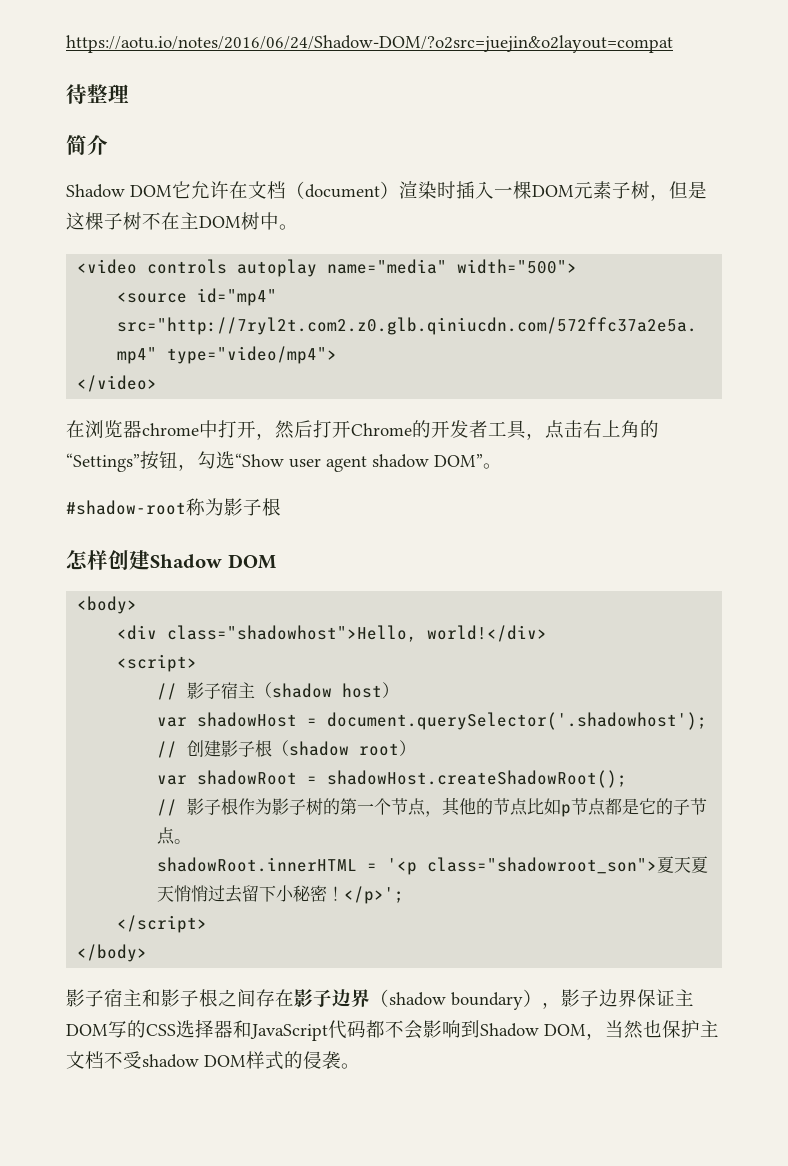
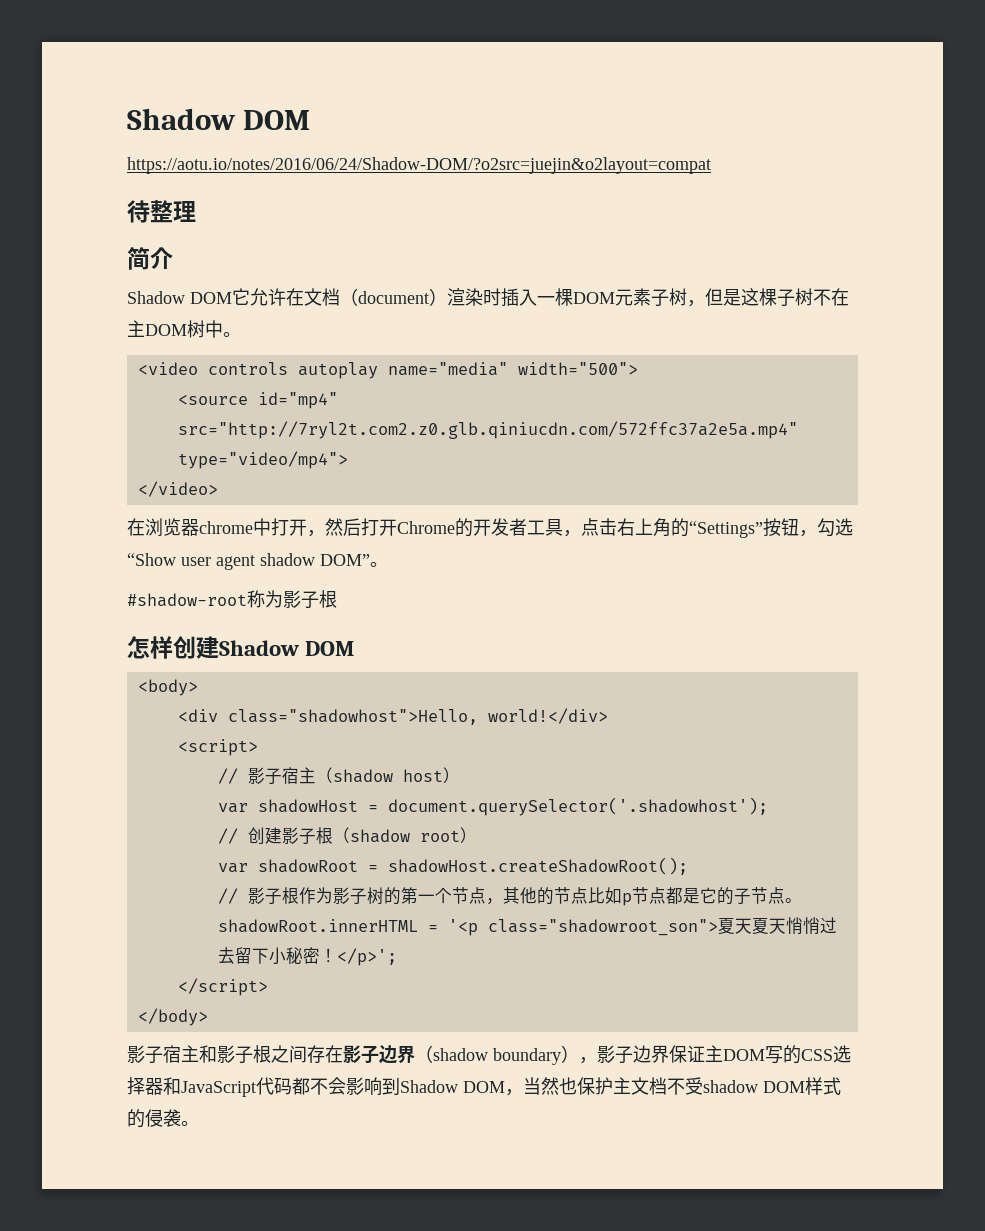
(66, 44) none -> [127,108,311,130] Shadow DOM //

